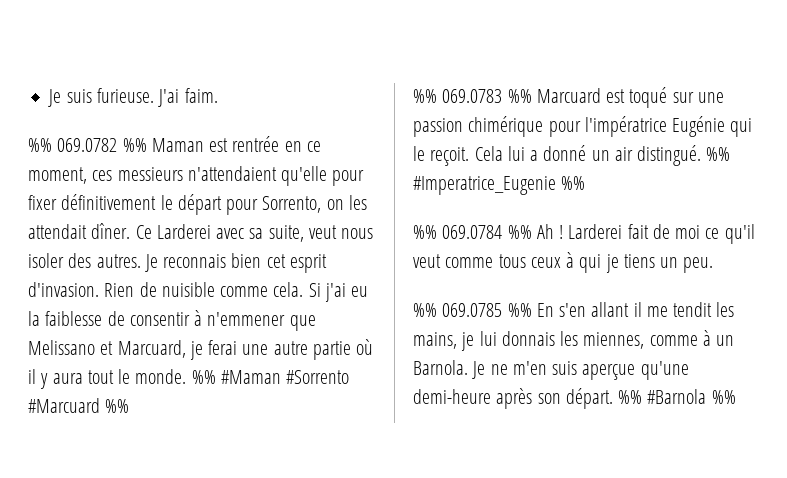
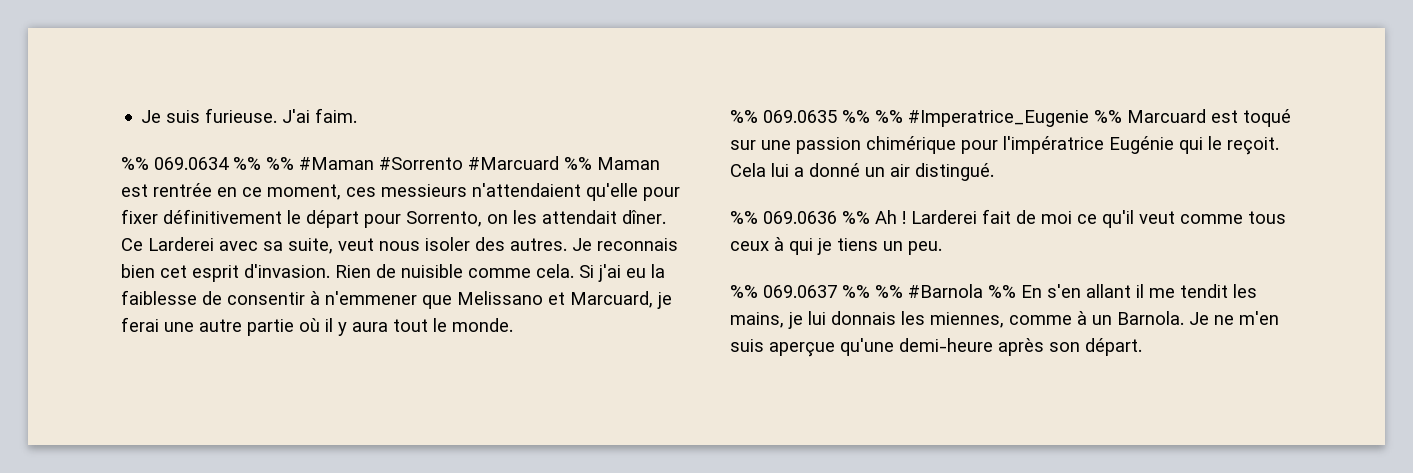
[57,138,118,152] 069.0782 -> [154,156,559,170] 069.0634 %% %% #Maman #Sorrento #Marcuard
[191,370,350,384] [28,398,130,413] [413,89,503,103] %% #Maman #Sorrento #Marcuard %% // %% 069.0783 -> [730,110,1089,127] // %% 069.0635 %% %% #Imperatrice_Eugenie
[706,147,731,161] [413,176,586,195] [413,225,503,239] %% #Imperatrice_Eugenie %% // %% 069.0784 -> [730,211,837,224] // %% 069.0636
[442,303,503,317] 069.0785 -> [763,284,983,298] 069.0637 %% %% #Barnola
[618,389,736,404] %% #Barnola %% -> (1142, 347) none

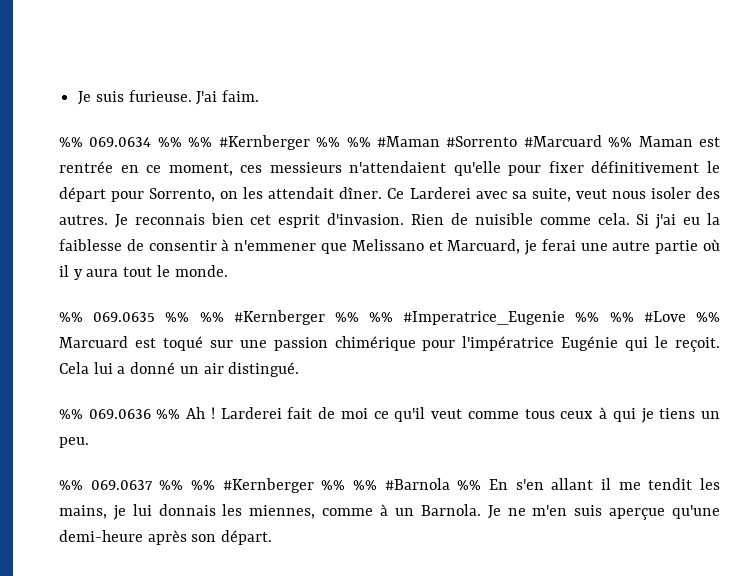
(294, 163) none -> [218,135,371,150] #Kernberger %% %%
[908,110,1089,127] #Imperatrice_Eugenie -> [233,310,686,325] #Kernberger %% %% #Imperatrice_Eugenie %% %% #Love
(903, 291) none -> [222,478,377,493] #Kernberger %% %%

